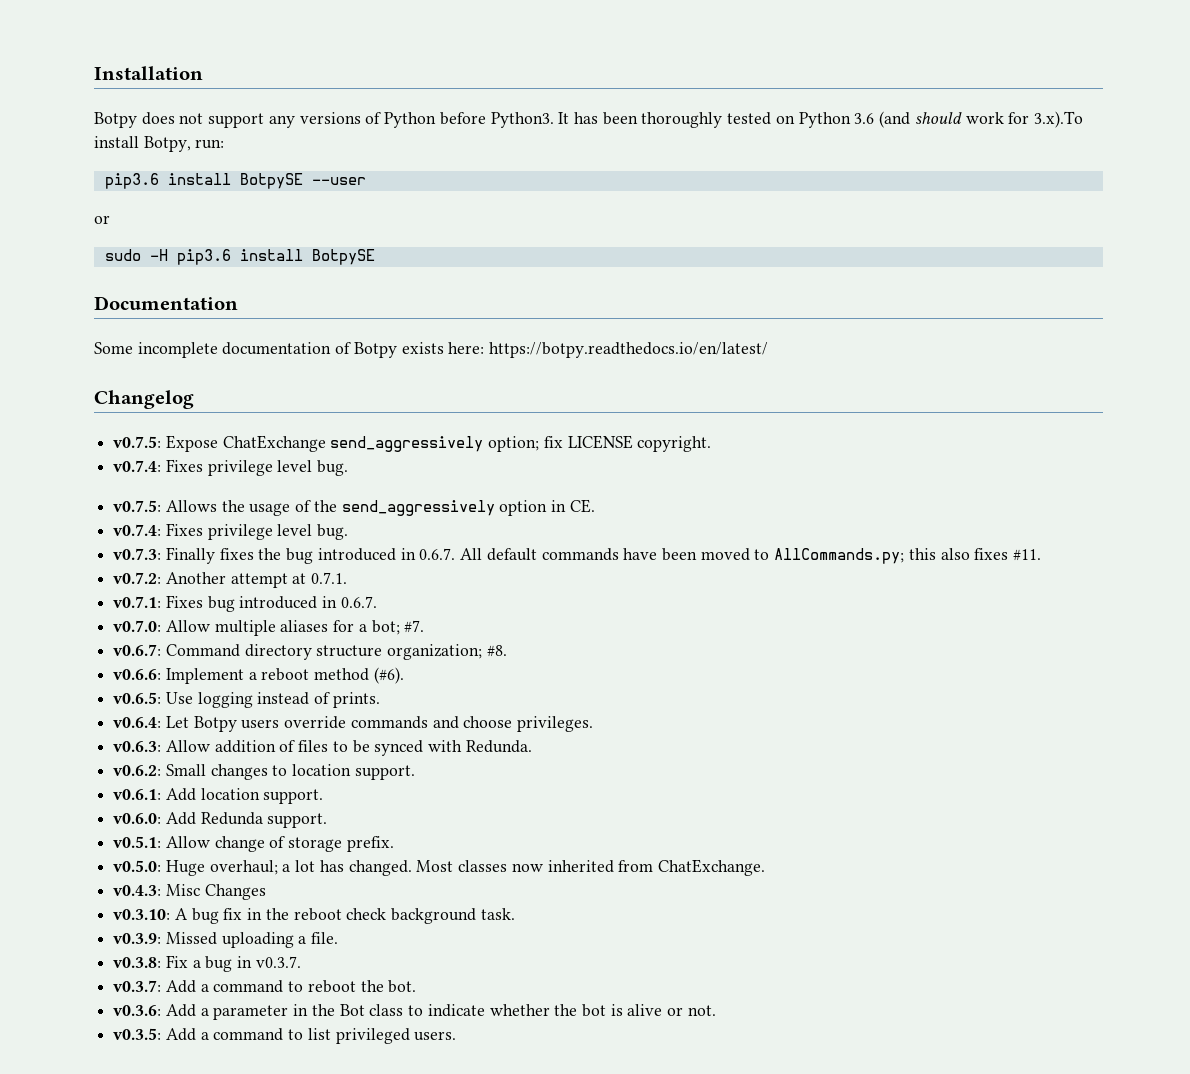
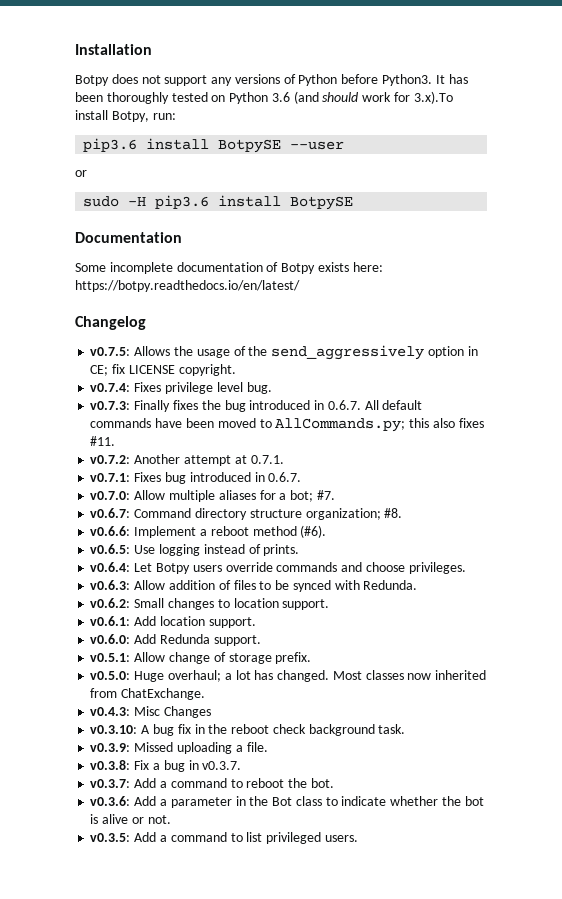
[113,435,712,452] [113,459,349,476] // v0.7.5: Expose ChatExchange send_aggressively option; fix LICENSE copyright. // v0.7.4: Fixes privilege level bug. -> (146, 323) none
[569,499,595,513] CE. -> [90,364,236,376] CE; fix LICENSE copyright.

